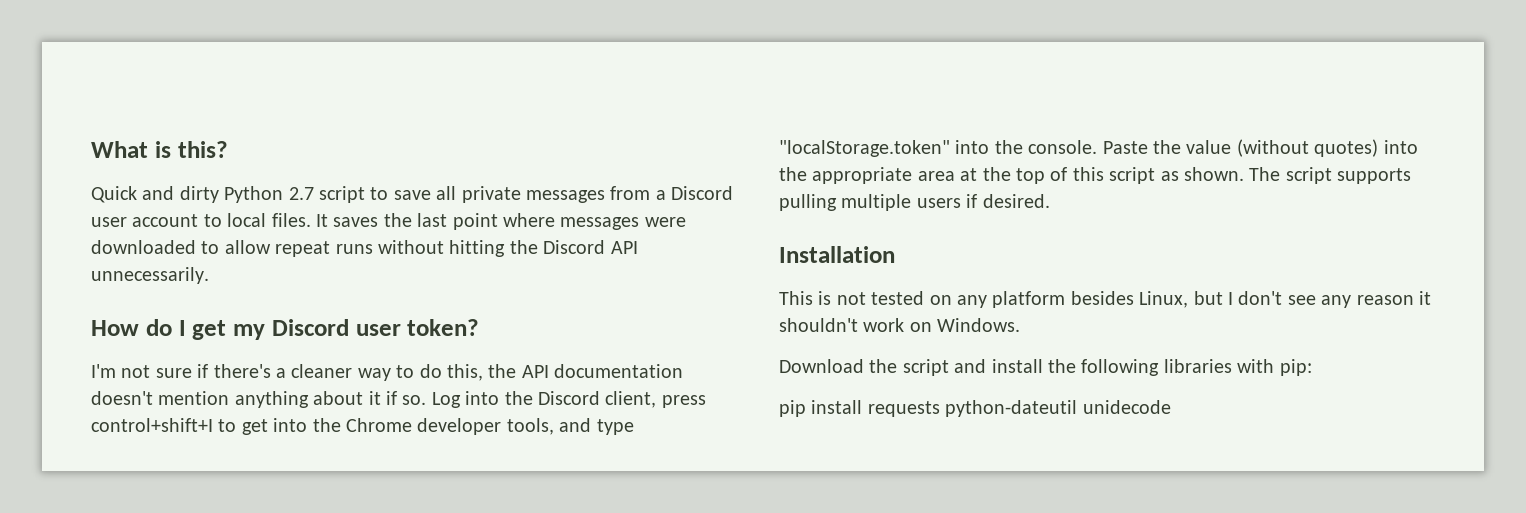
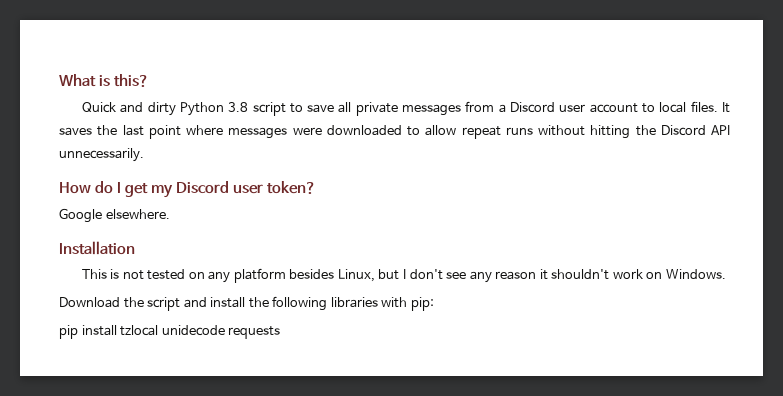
[288,187,314,200] 2.7 -> [228,102,249,112] 3.8
[91,364,684,381] [91,391,706,408] [91,418,634,435] [779,139,1418,157] [779,167,1412,184] [779,194,1050,211] I'm not sure if there's a cleaner way to do this, the API documentation doesn't mention anything about it if so. Log into the Discord client, press control+shift+I to get into the Chrome developer tools, and type "localStorage.token" into the console. Paste the value (without quotes) into the appropriate area at the top of this script as shown. The script supports pulling multiple users if desired. -> [59,208,170,223] Google elsewhere.
[867,400,1171,417] requests python-dateutil unidecode -> [120,325,281,339] tzlocal unidecode requests

